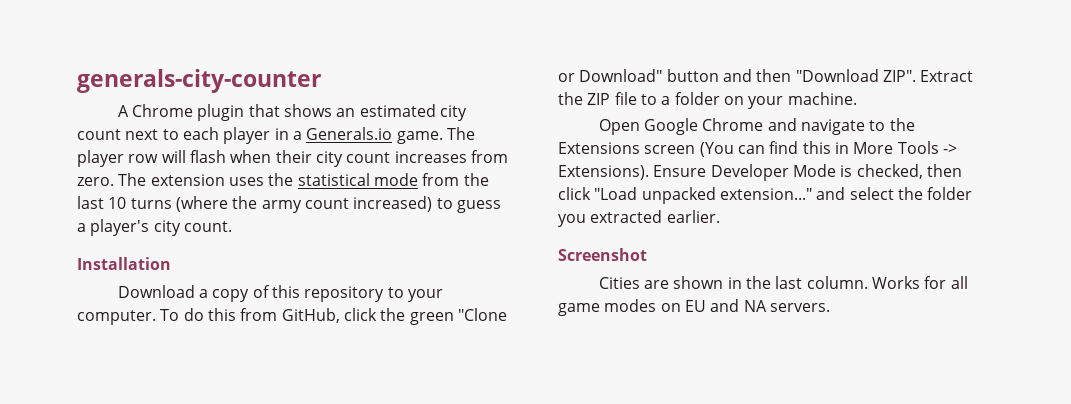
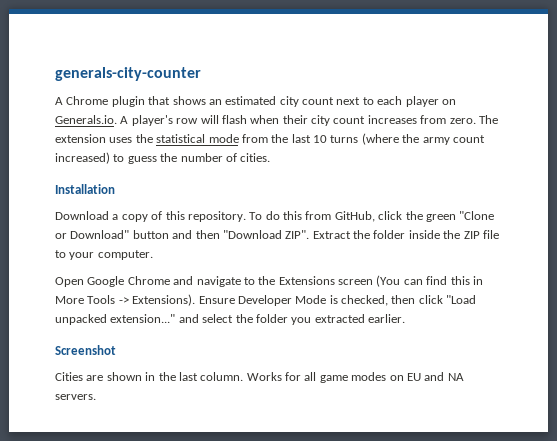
[274,127,475,144] [77,150,124,167] in a Generals.io game. The player -> [441,99,456,105] [55,115,173,126] on Generals.io. A player's
[77,219,232,236] a player's city count. -> [160,153,271,162] the number of cities.
[304,286,443,302] [77,310,156,325] repository to your computer. -> [187,211,246,222] repository.
[587,92,857,109] ZIP file to a folder on your machine. -> [373,230,499,239] [55,250,153,260] folder inside the ZIP file to your computer.

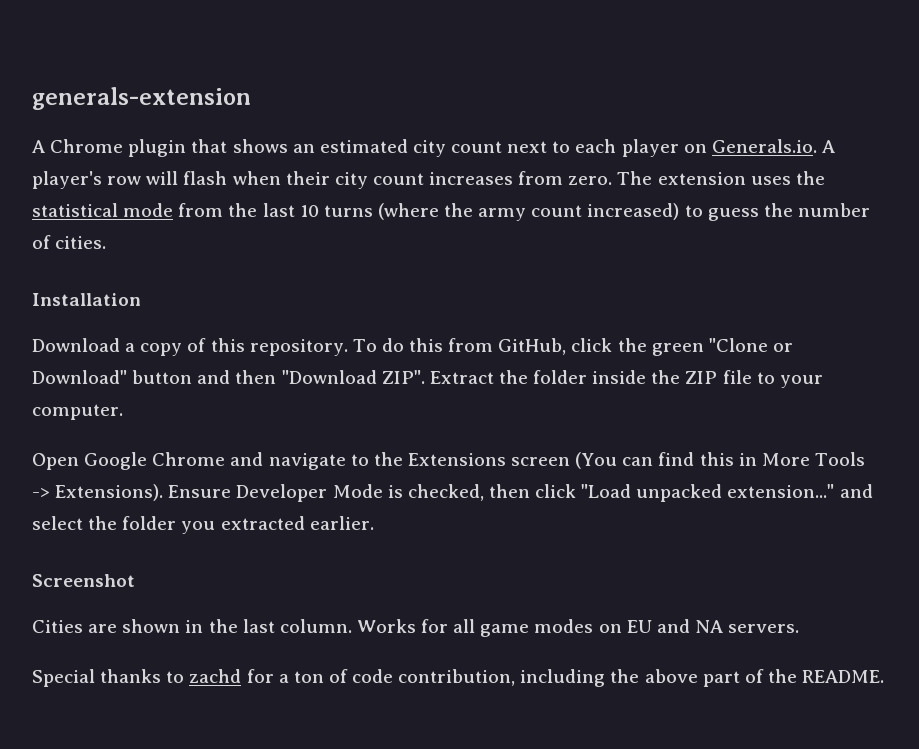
[55,67,201,81] generals-city-counter -> [32,87,251,110] generals-extension
(96, 397) none -> [32,669,885,687] // Special thanks to zachd for a ton of code contribution, including the above part of the README.

